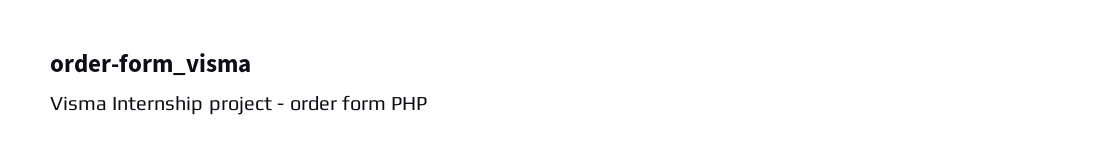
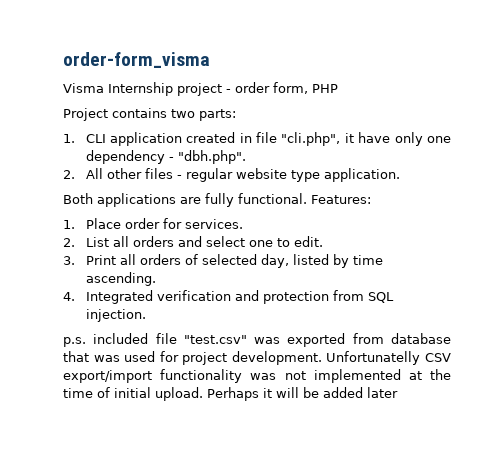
[342,95,386,111] form -> [273,82,308,94] form,
(428, 103) none -> [63,108,236,121] [63,132,452,146] [85,150,246,164] [63,168,400,182] [63,193,371,207] [63,218,243,229] [63,236,323,247] [63,254,383,268] [85,272,156,286] [63,290,394,304] [85,309,146,322] [63,333,451,347] [63,351,451,365] [63,369,451,383] [63,387,398,401] // Project contains two parts: // 1. CLI application created in file "cli.php", it have only one dependency - "dbh.php". // 2. All other files - regular website type application. // Both applications are fully functional. Features: // 1. Place order for services. // 2. List all orders and select one to edit. // 3. Print all orders of selected day, listed by time ascending. // 4. Integrated verification and protection from SQL injection. // p.s. included file "test.csv" was exported from database that was used for project development. Unfortunatelly CSV export/import functionality was not implemented at the time of initial upload. Perhaps it will be added later

